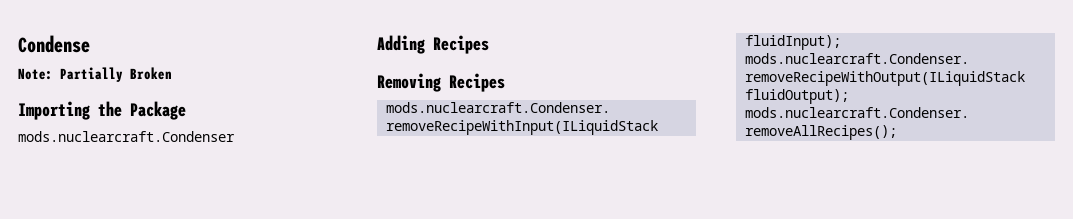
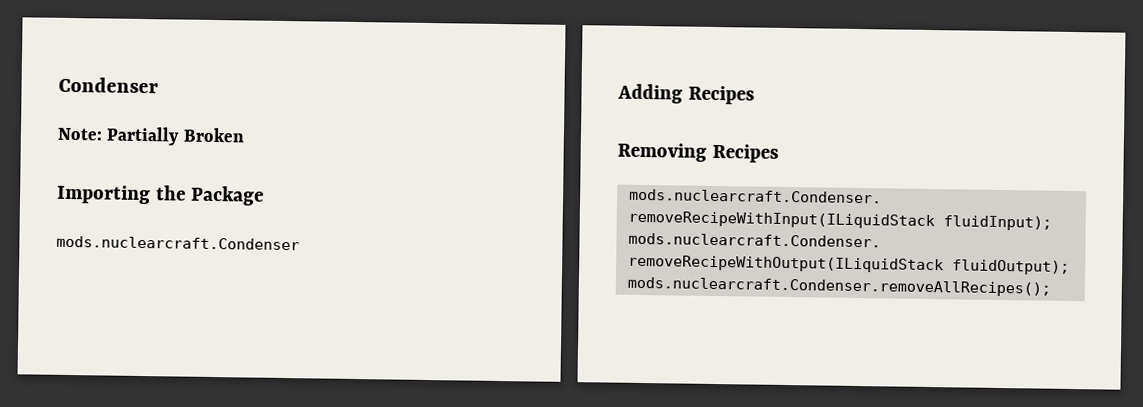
[18,35,90,53] Condense -> [58,76,159,94] Condenser

